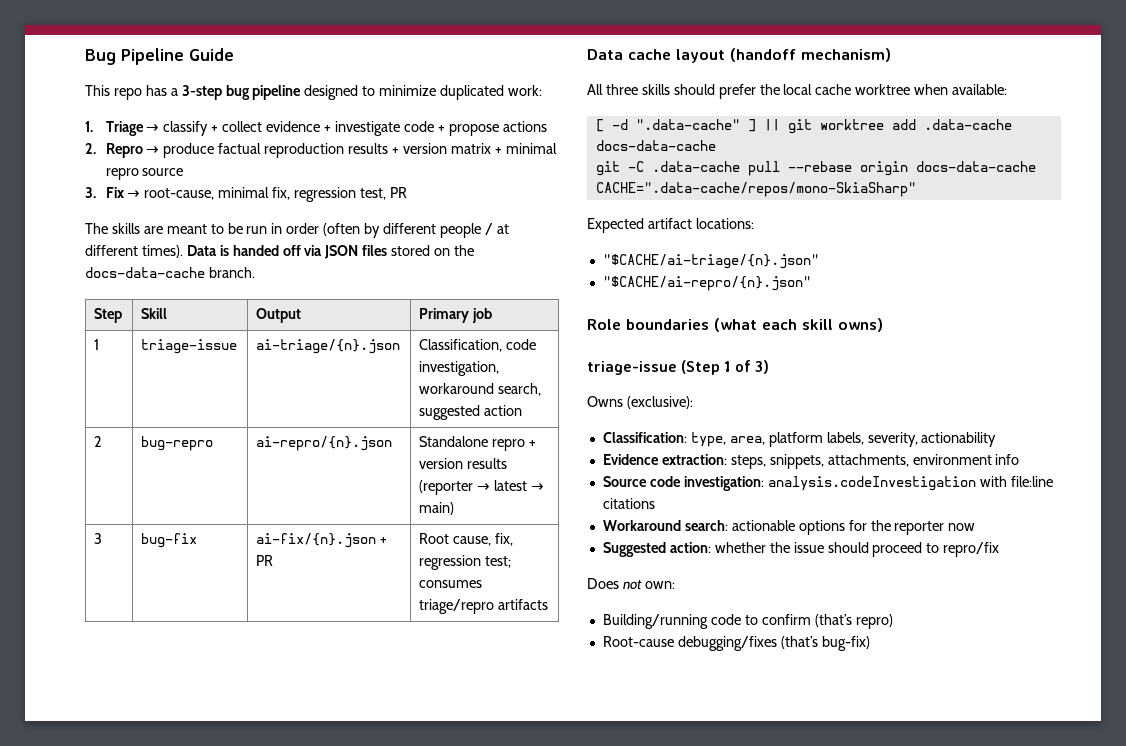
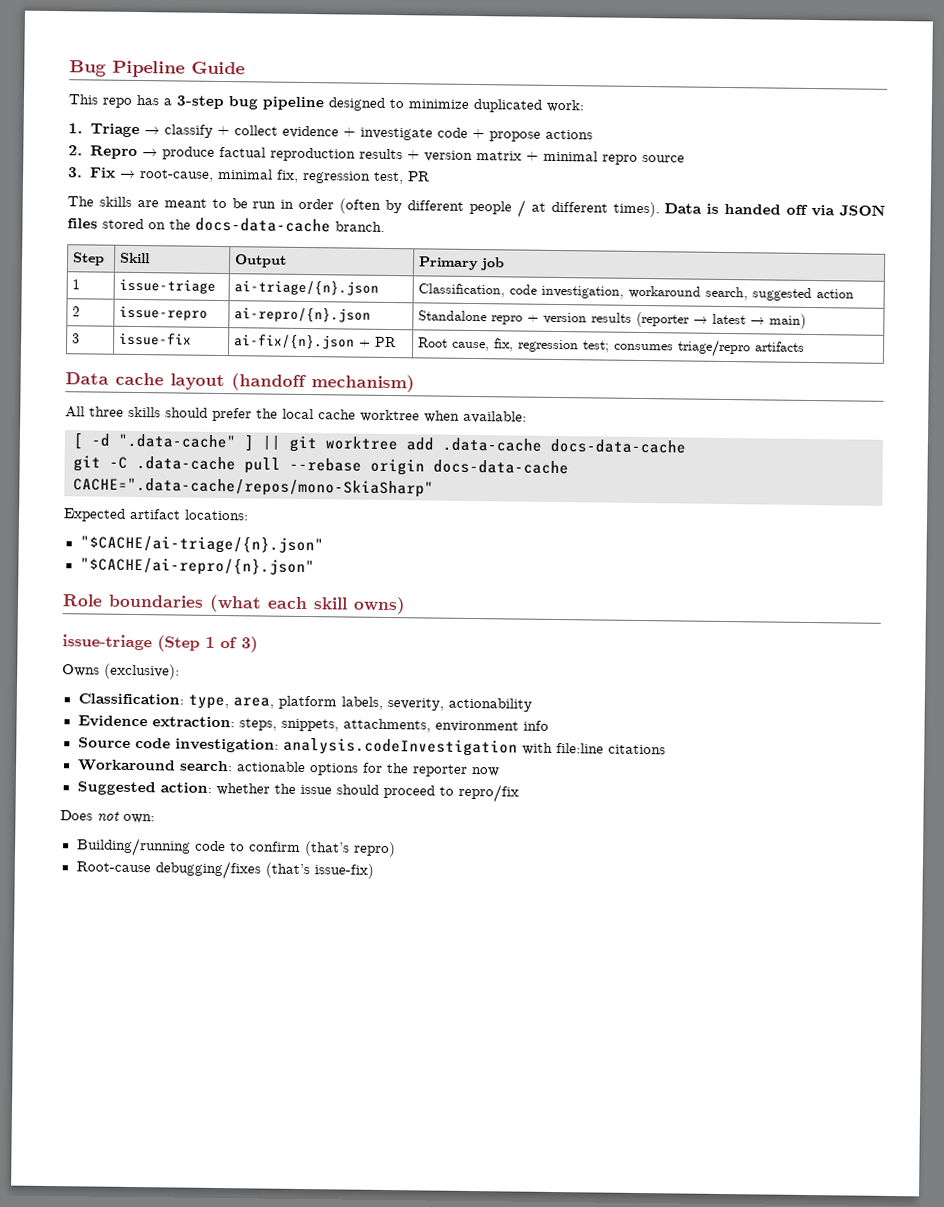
[141,339,238,354] triage-issue -> [119,278,217,294] issue-triage
[141,436,214,451] bug-repro -> [119,305,209,321] issue-repro
[141,533,198,548] bug-fix -> [119,332,193,346] issue-fix
[587,361,677,375] triage-issue -> [62,634,152,651] issue-triage
[821,636,870,651] bug-fix) -> [313,863,374,879] issue-fix)

